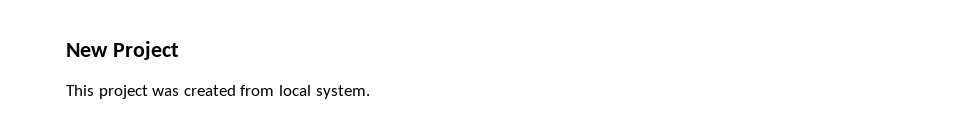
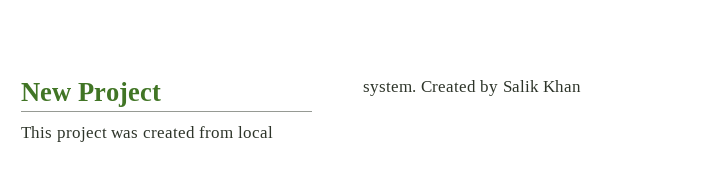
(370, 92) none -> [420,80,582,96] Created by Salik Khan

